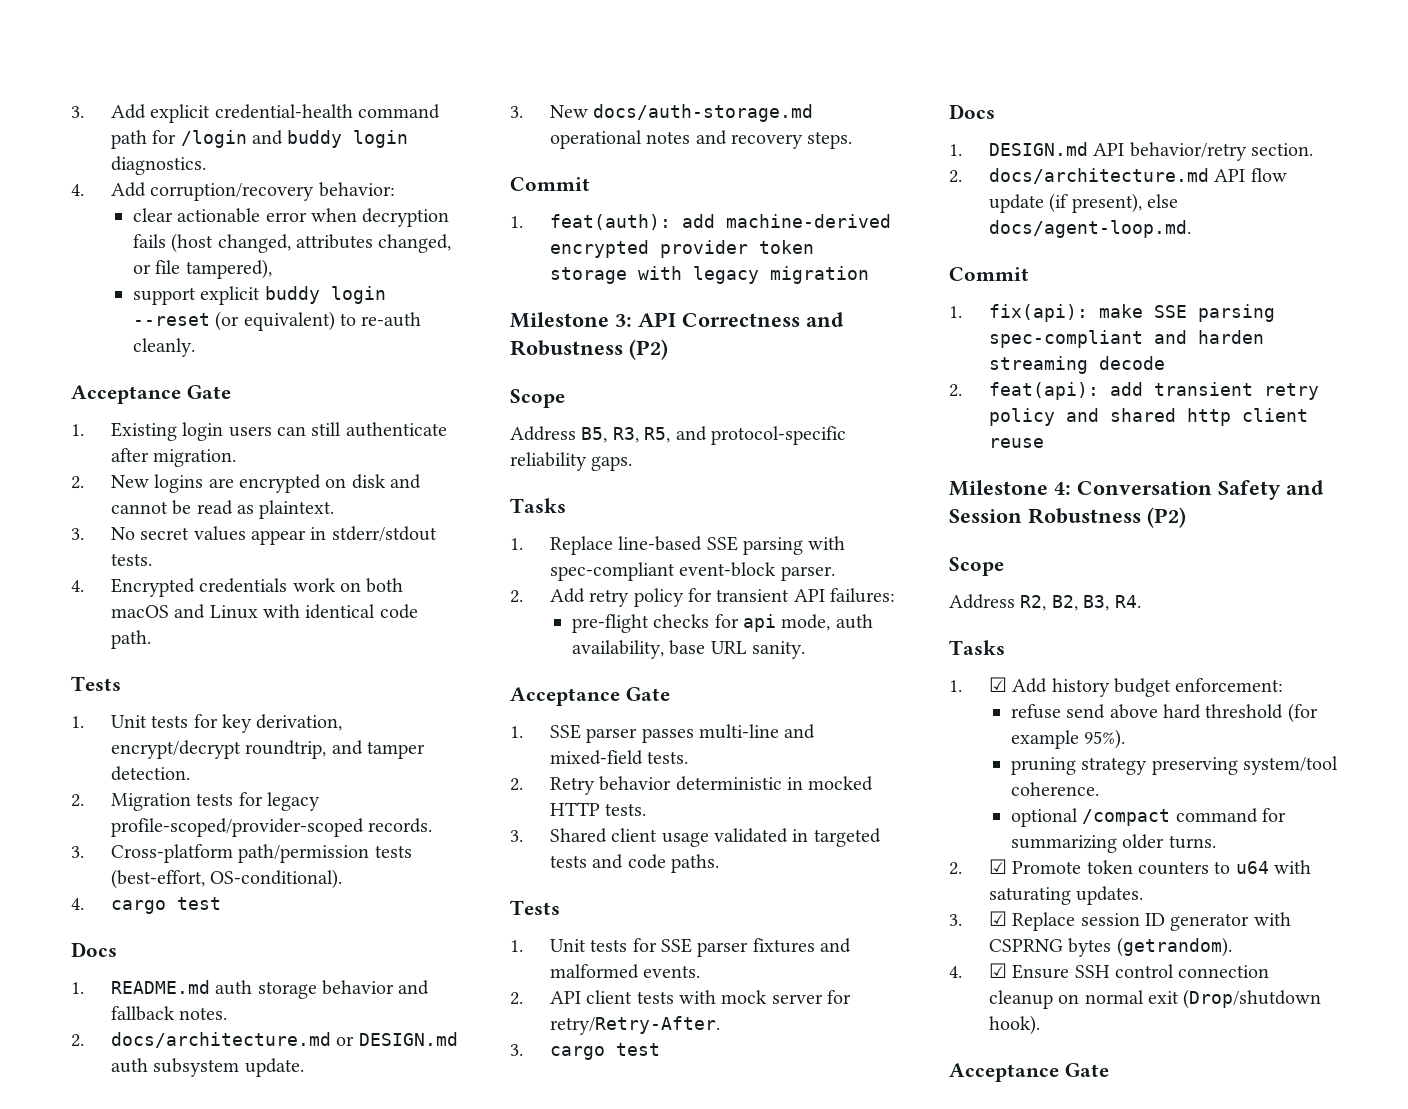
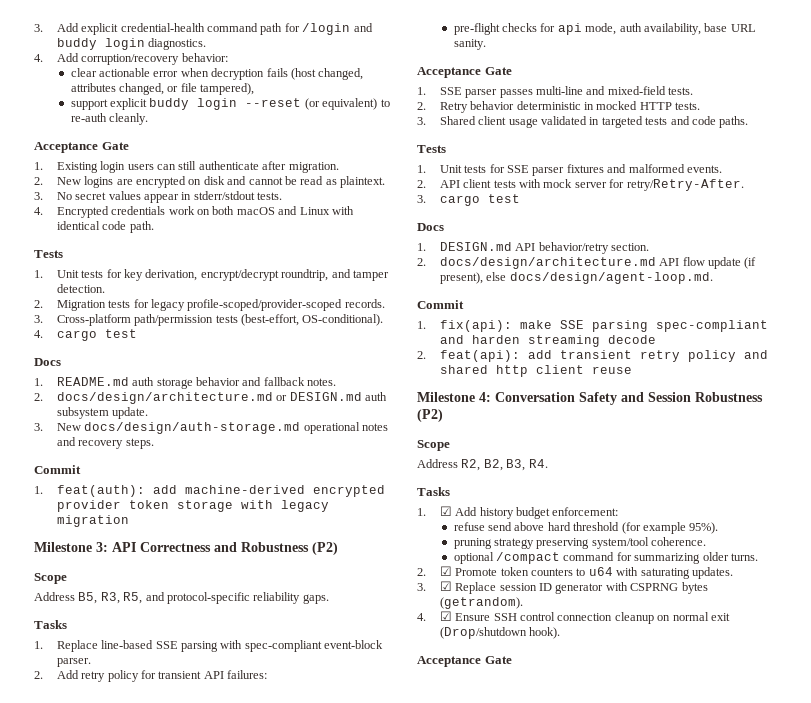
[110,1032,331,1048] docs/architecture.md -> [56,392,273,404] docs/design/architecture.md
[593,104,814,122] docs/auth-storage.md -> [84,422,301,434] docs/design/auth-storage.md
[988,168,1209,184] docs/architecture.md -> [439,257,656,269] docs/design/architecture.md
[988,220,1191,238] docs/agent-loop.md. -> [509,272,713,284] docs/design/agent-loop.md.

